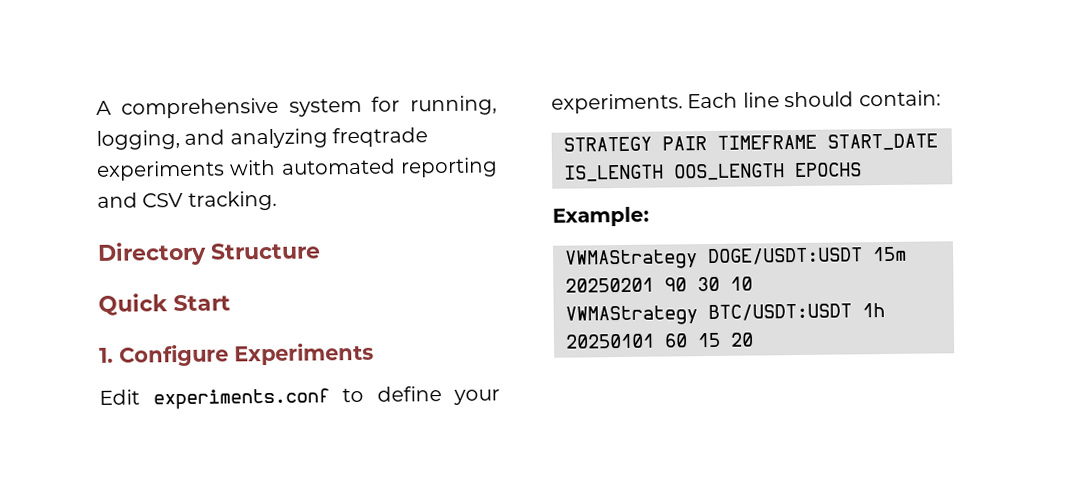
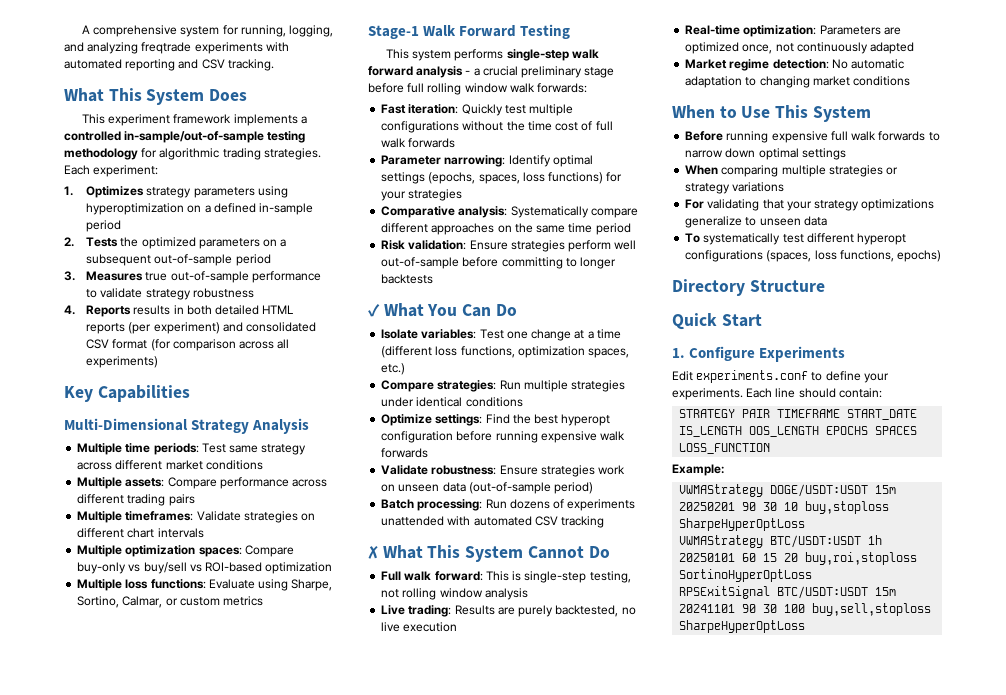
(277, 200) none -> [64,88,248,105] [81,114,307,126] [64,131,306,143] [64,148,321,160] [64,165,159,177] [64,186,288,198] [86,203,314,215] [86,220,122,232] [64,237,287,249] [86,254,271,266] [64,271,321,283] [86,288,254,300] [64,305,294,317] [86,322,317,334] [86,339,290,351] [86,356,159,368] [64,385,190,402] [64,418,310,434] [77,443,307,455] [77,460,263,470] [77,477,328,489] [77,494,195,506] [77,511,316,523] [77,528,204,538] [77,545,294,557] [77,562,333,574] [77,579,333,591] [77,596,264,608] [368,24,571,39] [385,49,599,61] [368,66,615,78] [368,83,588,95] [381,104,574,116] [381,121,613,133] [381,138,456,148] [381,155,593,167] [381,172,623,184] [381,189,463,201] [381,206,638,218] [381,223,631,235] [381,240,637,252] [381,257,617,269] [381,274,434,284] [368,303,517,317] [381,329,621,341] [381,346,630,358] [381,363,406,375] [381,380,626,392] [381,397,523,407] [381,414,611,426] [381,431,626,443] [381,448,429,458] [381,465,626,477] [381,482,594,494] [381,499,636,511] [381,516,605,528] [368,545,610,562] [381,571,631,583] [381,588,528,600] [381,605,636,617] [381,622,458,632] [685,25,901,37] [685,42,915,54] [685,59,905,71] [685,76,911,88] [672,105,871,122] [685,131,940,143] [685,148,846,160] [685,165,899,177] [685,182,785,194] [685,199,935,211] [685,216,827,228] [685,233,907,245] [685,250,942,262] // What This System Does // This experiment framework implements a controlled in-sample/out-of-sample testing methodology for algorithmic trading strategies. Each experiment: // 1. Optimizes strategy parameters using hyperoptimization on a defined in-sample period // 2. Tests the optimized parameters on a subsequent out-of-sample period // 3. Measures true out-of-sample performance to validate strategy robustness // 4. Reports results in both detailed HTML reports (per experiment) and consolidated CSV format (for comparison across all experiments) // Key Capabilities // Multi-Dimensional Strategy Analysis // Multiple time periods: Test same strategy across different market conditions // Multiple assets: Compare performance across different trading pairs // Multiple timeframes: Validate strategies on different chart intervals // Multiple optimization spaces: Compare buy-only vs buy/sell vs ROI-based optimization // Multiple loss functions: Evaluate using Sharpe, Sortino, Calmar, or custom metrics // Stage-1 Walk Forward Testing // This system performs single-step walk forward analysis - a crucial preliminary stage before full rolling window walk forwards: // Fast iteration: Quickly test multiple configurations without the time cost of full walk forwards // Parameter narrowing: Identify optimal settings (epochs, spaces, loss functions) for your strategies // Comparative analysis: Systematically compare different approaches on the same time period // Risk validation: Ensure strategies perform well out-of-sample before committing to longer backtests // ✓ What You Can Do // Isolate variables: Test one change at a time (different loss functions, optimization spaces, etc.) // Compare strategies: Run multiple strategies under identical conditions // Optimize settings: Find the best hyperopt configuration before running expensive walk forwards // Validate robustness: Ensure strategies work on unseen data (out-of-sample period) // Batch processing: Run dozens of experiments unattended with automated CSV tracking // ✗ What This System Cannot Do // Full walk forward: This is single-step testing, not rolling window analysis // Live trading: Results are purely backtested, no live execution // Real-time optimization: Parameters are optimized once, not continuously adapted // Market regime detection: No automatic adaptation to changing market conditions // When to Use This System // Before running expensive full walk forwards to narrow down optimal settings // When comparing multiple strategies or strategy variations // For validating that your strategy optimizations generalize to unseen data // To systematically test different hyperopt configurations (spaces, loss functions, epochs)
(862, 170) none -> [875,426,918,435] [679,443,771,454] SPACES LOSS_FUNCTION
(753, 283) none -> [805,501,890,514] [679,518,806,531] buy,stoploss SharpeHyperOptLoss
(754, 339) none -> [805,552,918,565] [679,569,813,582] [679,586,897,599] [679,603,932,616] [679,620,806,633] buy,roi,stoploss SortinoHyperOptLoss // RPSExitSignal BTC/USDT:USDT 15m 20241101 90 30 100 buy,sell,stoploss SharpeHyperOptLoss

